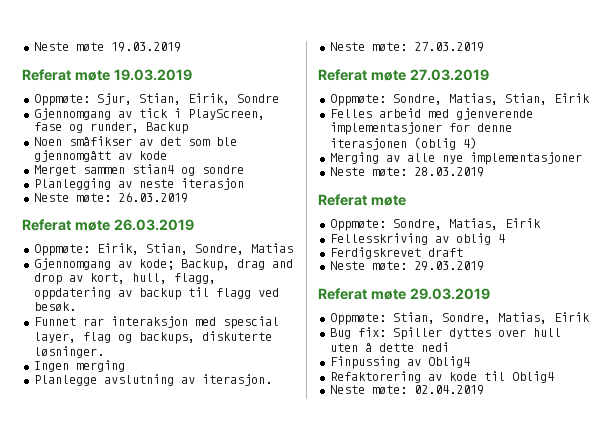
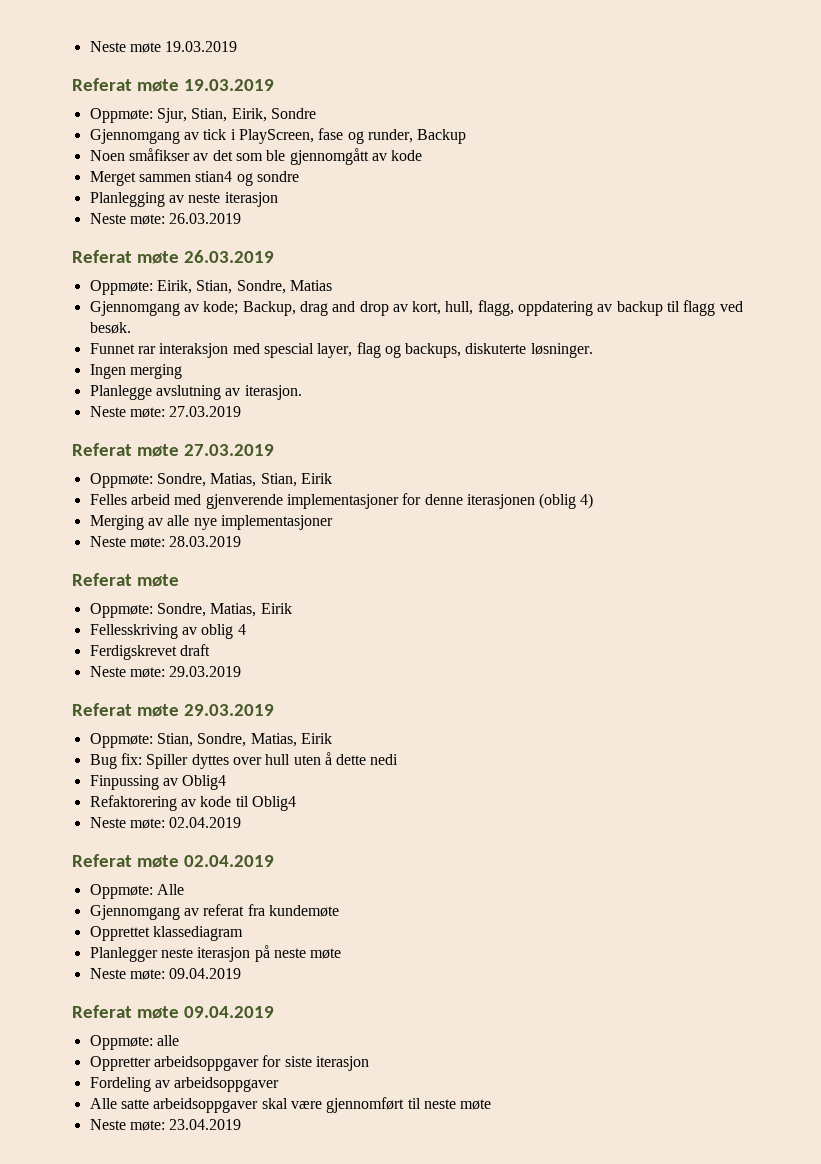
(484, 390) none -> [72,854,274,868] [89,884,184,899] [89,904,339,920] [89,926,243,941] [89,945,342,962] [89,968,242,980] [72,1005,274,1019] [89,1035,179,1050] [89,1055,369,1071] [89,1077,280,1092] [89,1097,492,1113] [89,1119,242,1131] // Referat møte 02.04.2019 // Oppmøte: Alle // Gjennomgang av referat fra kundemøte // Opprettet klassediagram // Planlegger neste iterasjon på neste møte // Neste møte: 09.04.2019 // Referat møte 09.04.2019 // Oppmøte: alle // Oppretter arbeidsoppgaver for siste iterasjon // Fordeling av arbeidsoppgaver // Alle satte arbeidsoppgaver skal være gjennomført til neste møte // Neste møte: 23.04.2019

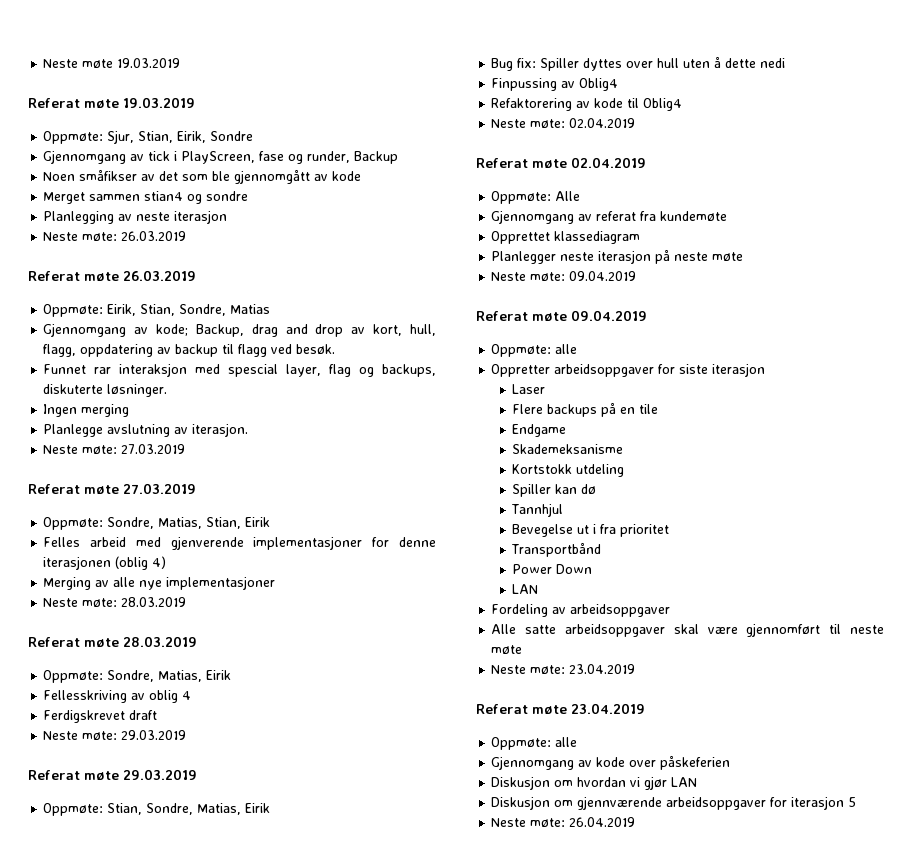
(179, 580) none -> [123,636,197,647] 28.03.2019
(369, 1063) none -> [512,384,546,394] [512,402,659,417] [512,424,567,437] [512,444,624,454] [512,464,625,477] [512,484,597,497] [511,503,564,517] [512,524,670,537] [511,542,602,557] [512,564,593,574] [512,584,539,594] // Laser // Flere backups på en tile // Endgame // Skademeksanisme // Kortstokk utdeling // Spiller kan dø // Tannhjul // Bevegelse ut i fra prioritet // Transportbånd // Power Down // LAN
(242, 1124) none -> [476,703,645,714] [491,737,578,750] [491,755,731,770] [491,776,698,790] [491,796,857,810] [491,817,636,827] // Referat møte 23.04.2019 // Oppmøte: alle // Gjennomgang av kode over påskeferien // Diskusjon om hvordan vi gjør LAN // Diskusjon om gjennværende arbeidsoppgaver for iterasjon 5 // Neste møte: 26.04.2019

